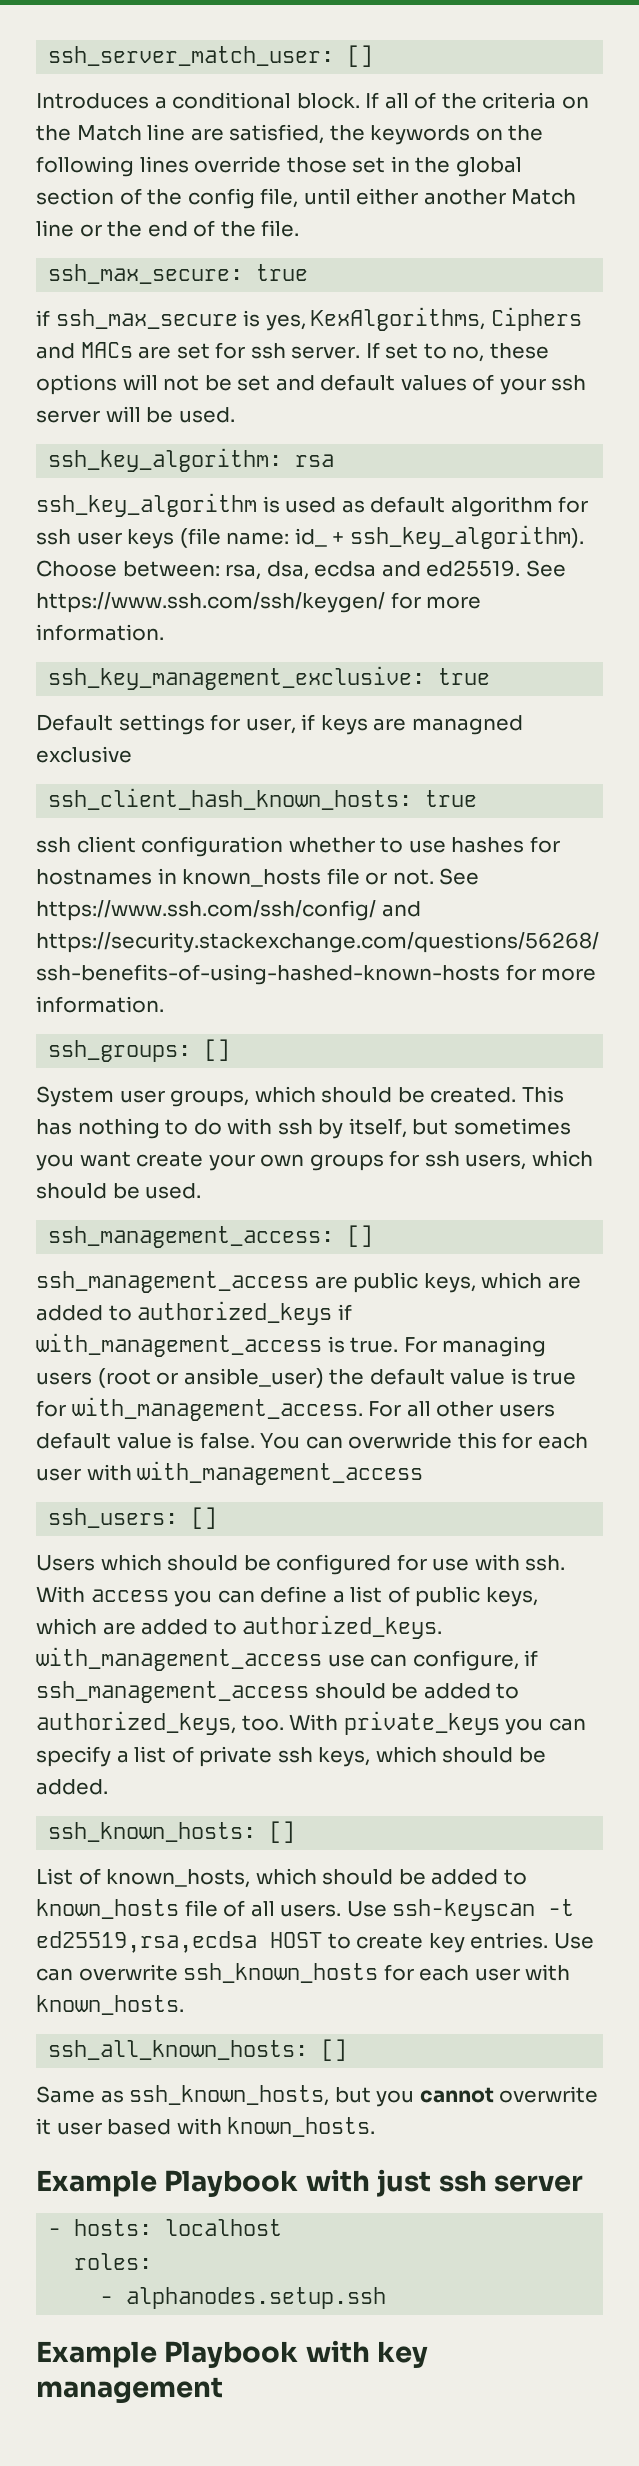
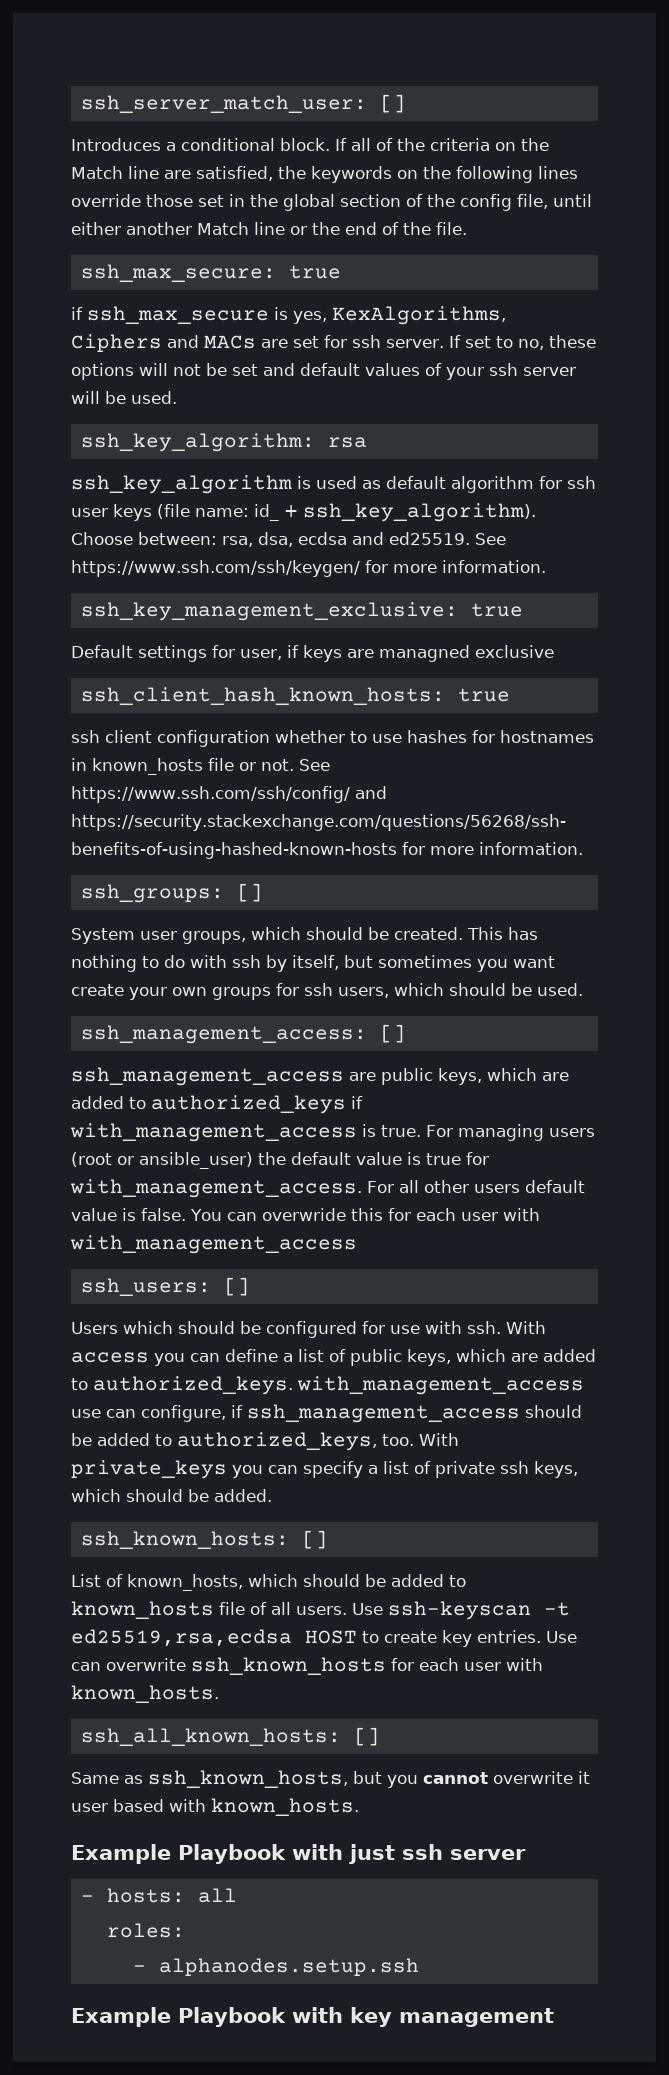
[165,2219,283,2236] localhost -> [197,1888,237,1903] all

